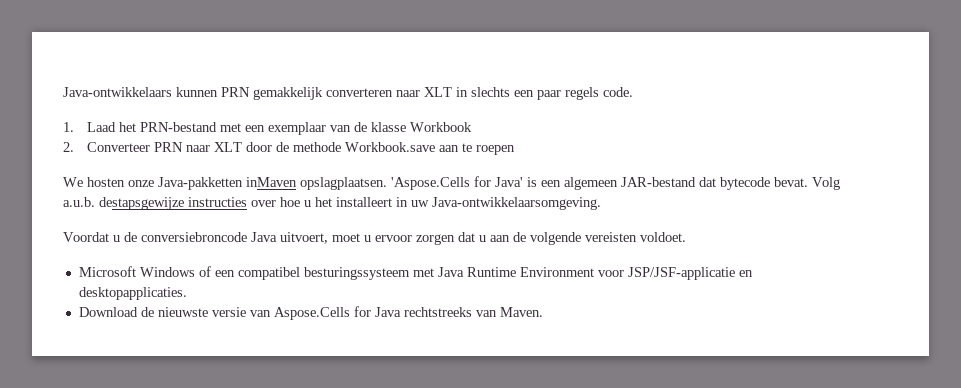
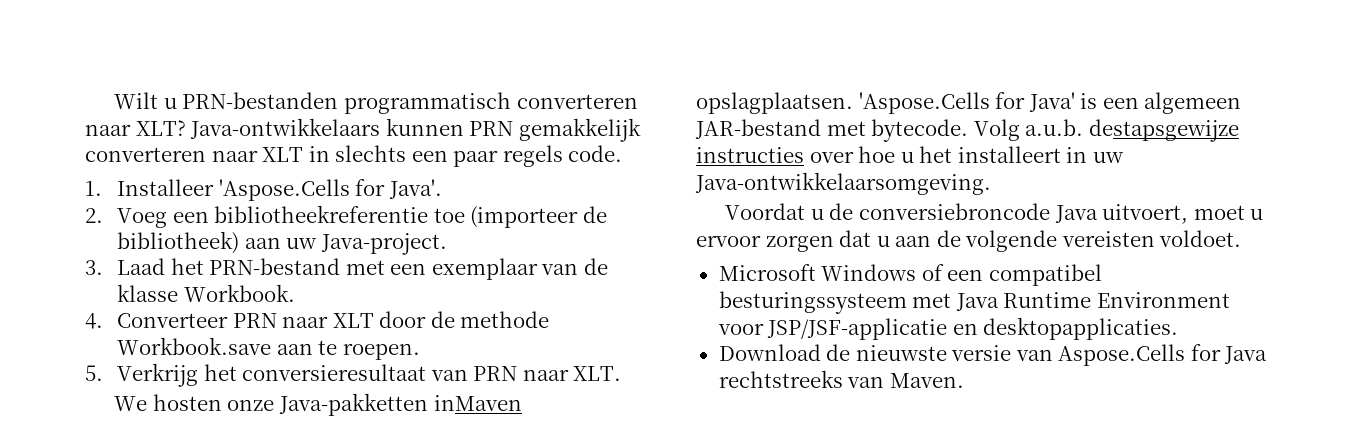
(63, 92) none -> [114,92,638,114] [85,120,186,136] Wilt u PRN-bestanden programmatisch converteren naar XLT?
(74, 127) none -> [117,179,442,201] [85,205,607,228] [117,231,447,255] [85,260,103,275] Installeer 'Aspose.Cells for Java'. // 2. Voeg een bibliotheekreferentie toe (importeer de bibliotheek) aan uw Java-project. // 3.
[410,122,473,132] [63,142,74,152] Workbook // 2. -> [183,284,295,302] [85,313,103,329] Workbook. // 4.
[476,145,516,155] roepen -> [342,343,420,360] [85,363,622,387] roepen. // 5. Verkrijg het conversieresultaat van PRN naar XLT.
[699,177,808,190] dat bytecode bevat. -> [826,119,969,142] met bytecode.

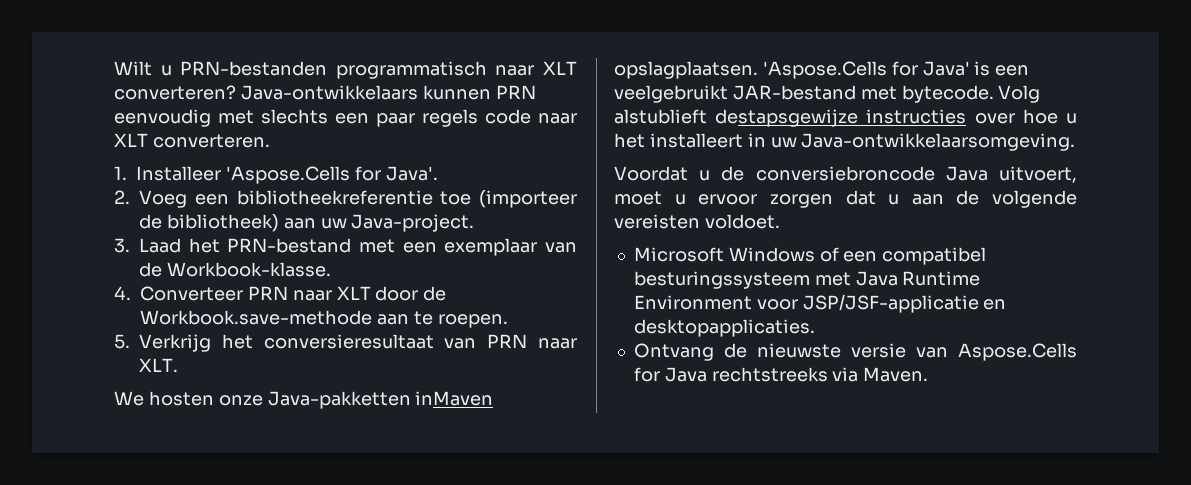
[516,94,638,109] [85,118,641,142] [85,145,623,167] converteren naar XLT? Java-ontwikkelaars kunnen PRN gemakkelijk converteren naar XLT in slechts een paar regels code. -> [495,61,577,76] [114,85,536,100] [114,109,577,127] [114,133,270,148] naar XLT converteren? Java-ontwikkelaars kunnen PRN eenvoudig met slechts een paar regels code naar XLT converteren.
[117,284,295,302] klasse Workbook. -> [166,262,331,277] Workbook-klasse.
[460,311,550,328] [117,337,272,355] methode Workbook.save -> [140,310,372,325] Workbook.save-methode
[1144,92,1242,114] algemeen -> [614,85,728,103] veelgebruikt
[1025,119,1084,136] a.u.b. -> [614,109,707,124] alstublieft
[718,344,821,361] Download -> [633,343,714,361] Ontvang
[847,376,885,388] van -> [832,367,859,382] via

